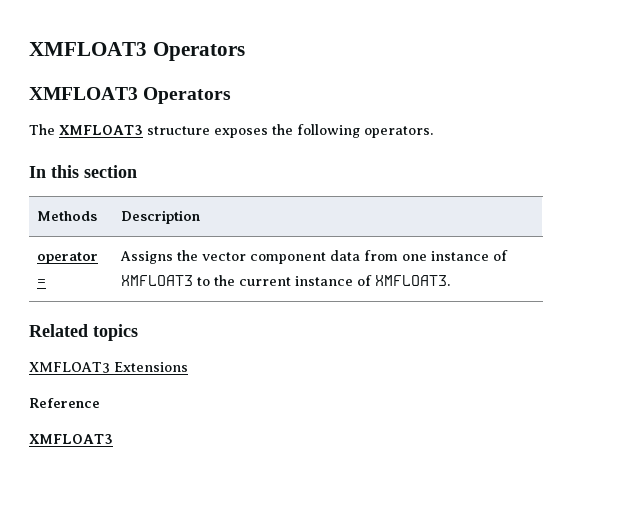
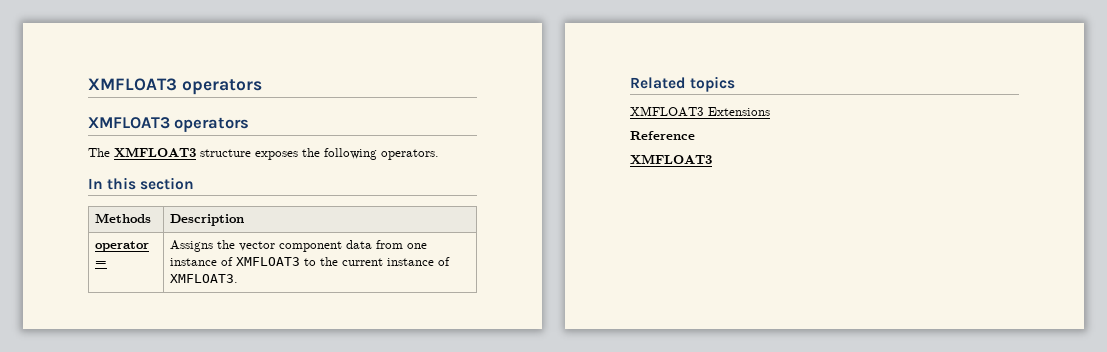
[29,42,245,61] [29,87,232,104] XMFLOAT3 Operators // XMFLOAT3 Operators -> [88,78,262,95] [88,117,250,132] XMFLOAT3 operators // XMFLOAT3 operators

